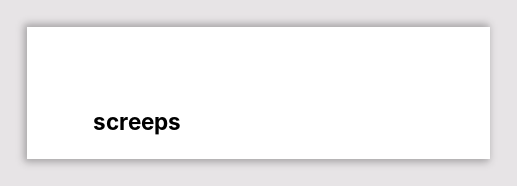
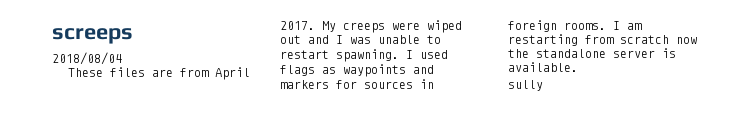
(181, 126) none -> [52,52,122,65] [67,67,250,80] [280,20,462,33] [280,35,441,44] [280,49,448,62] [280,64,434,77] [280,79,434,89] [508,20,642,32] [508,34,697,46] [508,48,676,58] [508,62,578,72] [508,80,543,91] // 2018/08/04 // These files are from April 2017. My creeps were wiped out and I was unable to restart spawning. I used flags as waypoints and markers for sources in foreign rooms. I am restarting from scratch now the standalone server is available. // sully

